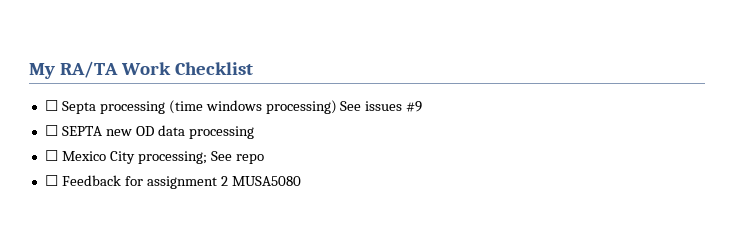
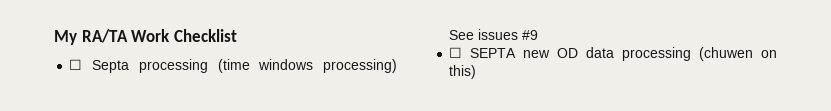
[44,150,264,164] [44,175,301,189] // ☐ Mexico City processing; See repo // ☐ Feedback for assignment 2 MUSA5080 -> [699,47,777,61] [449,65,477,79] (chuwen on this)

